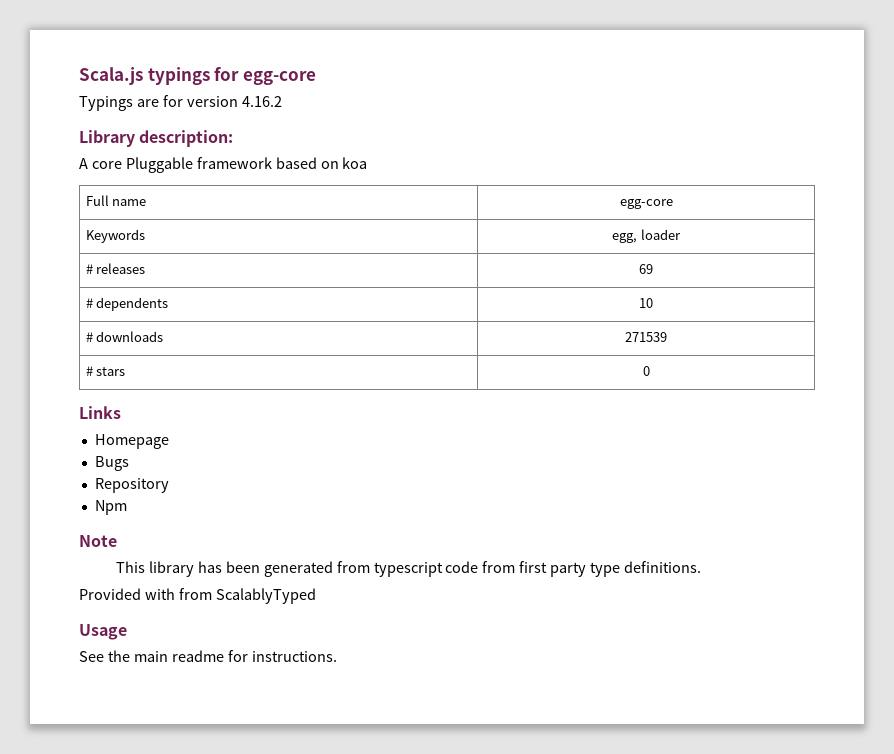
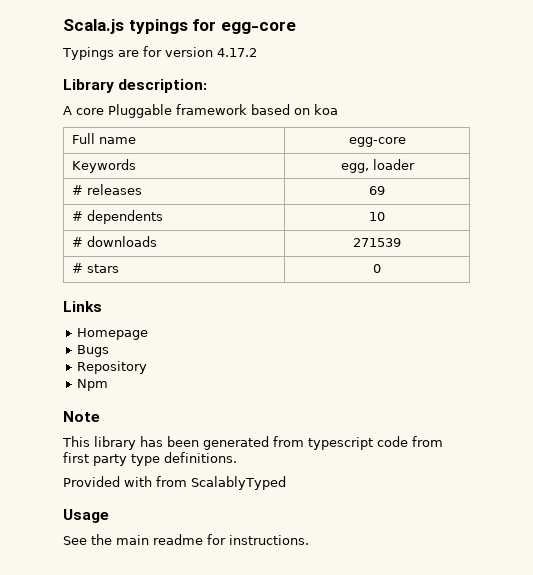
[241,96,282,107] 4.16.2 -> [216,48,257,57] 4.17.2

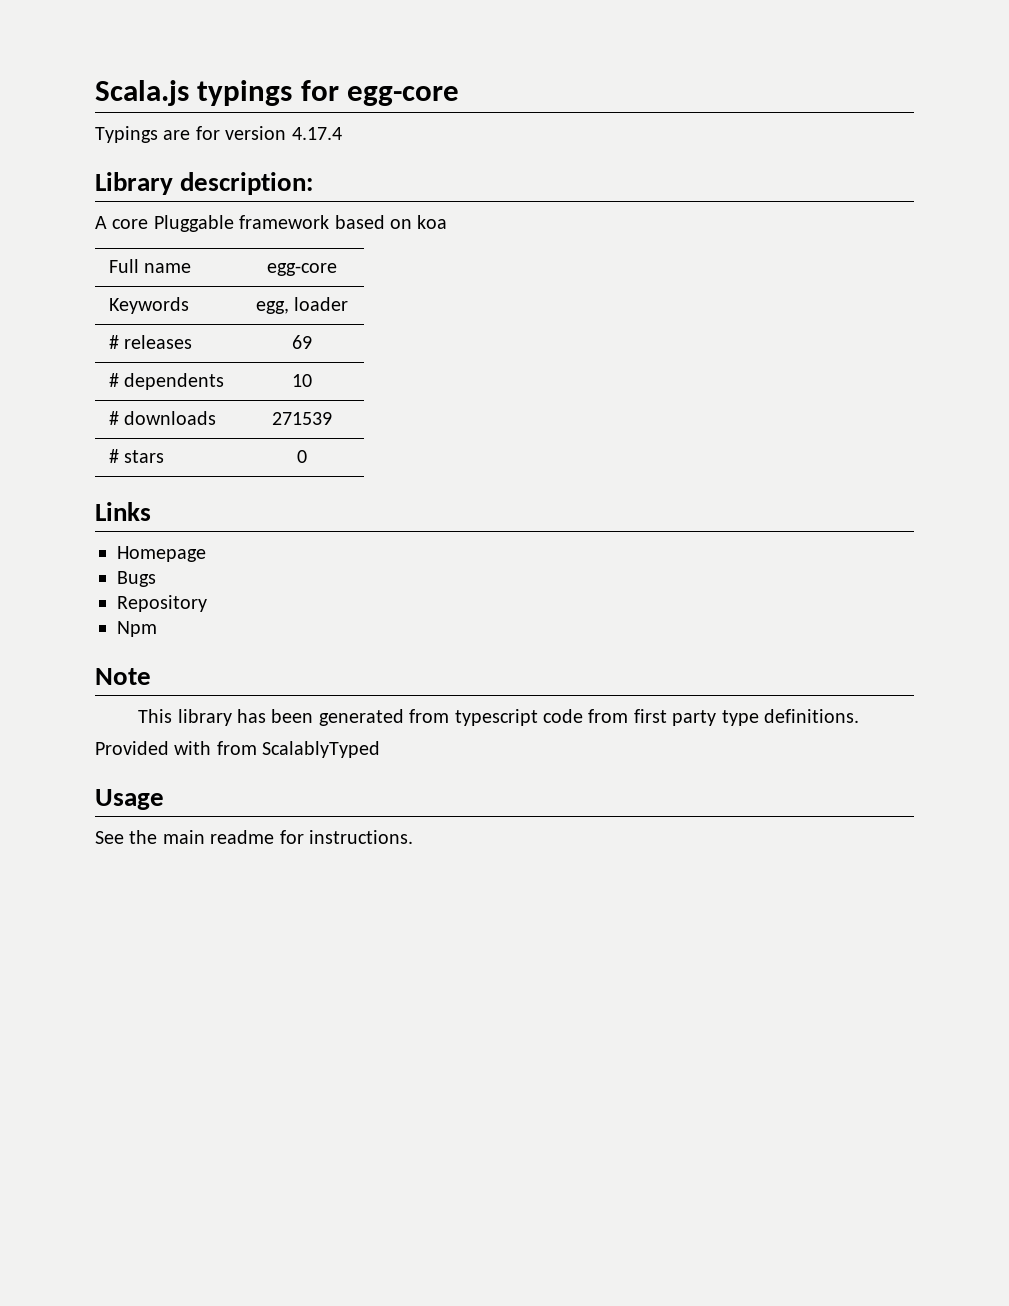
[216,48,257,57] 4.17.2 -> [291,127,342,140] 4.17.4

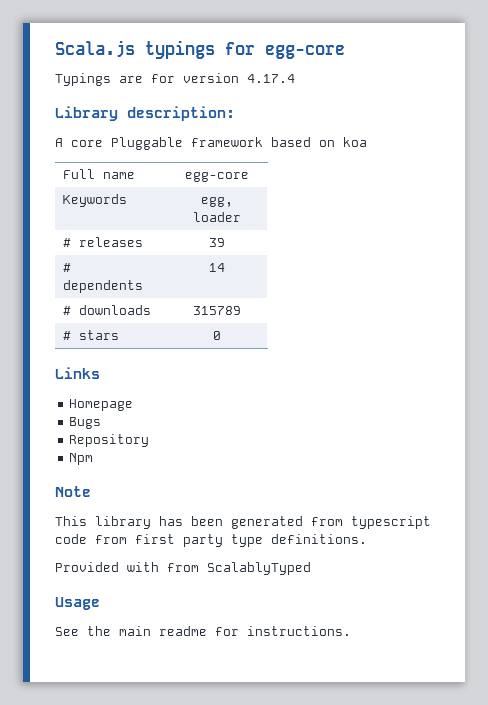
[292,335,312,349] 69 -> [208,238,225,247] 39
[292,374,312,387] 10 -> [208,263,225,272] 14
[272,412,332,425] 271539 -> [192,306,241,315] 315789

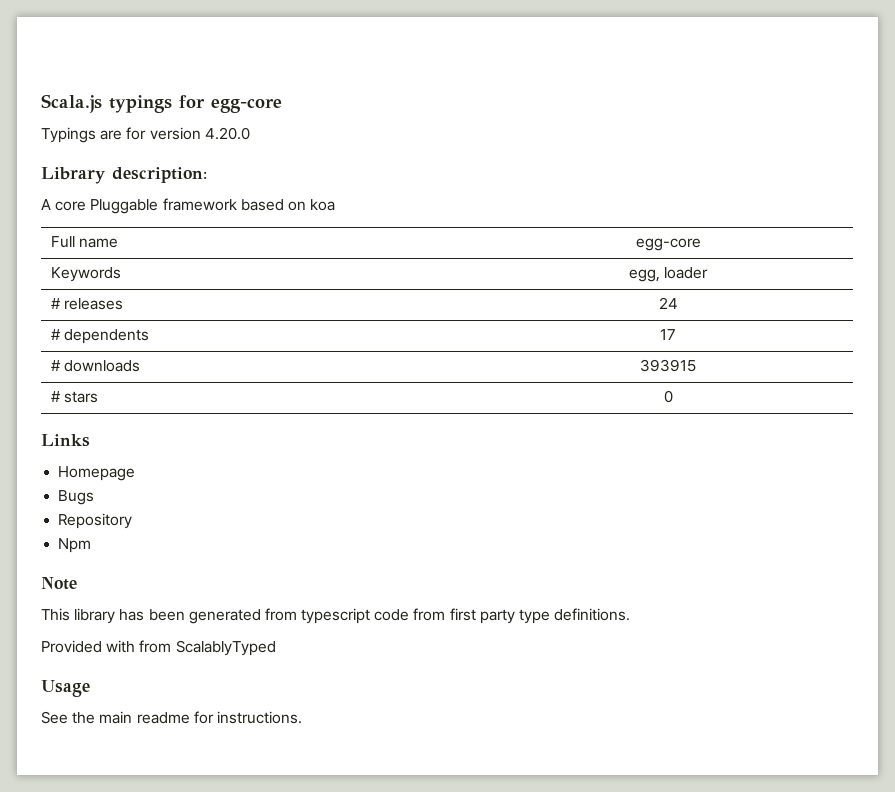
[247,74,295,83] 4.17.4 -> [204,127,250,140] 4.20.0
[208,238,225,247] 39 -> [658,297,678,309] 24
[208,263,225,272] 14 -> [659,329,676,340] 17
[192,306,241,315] 315789 -> [639,359,696,372] 393915

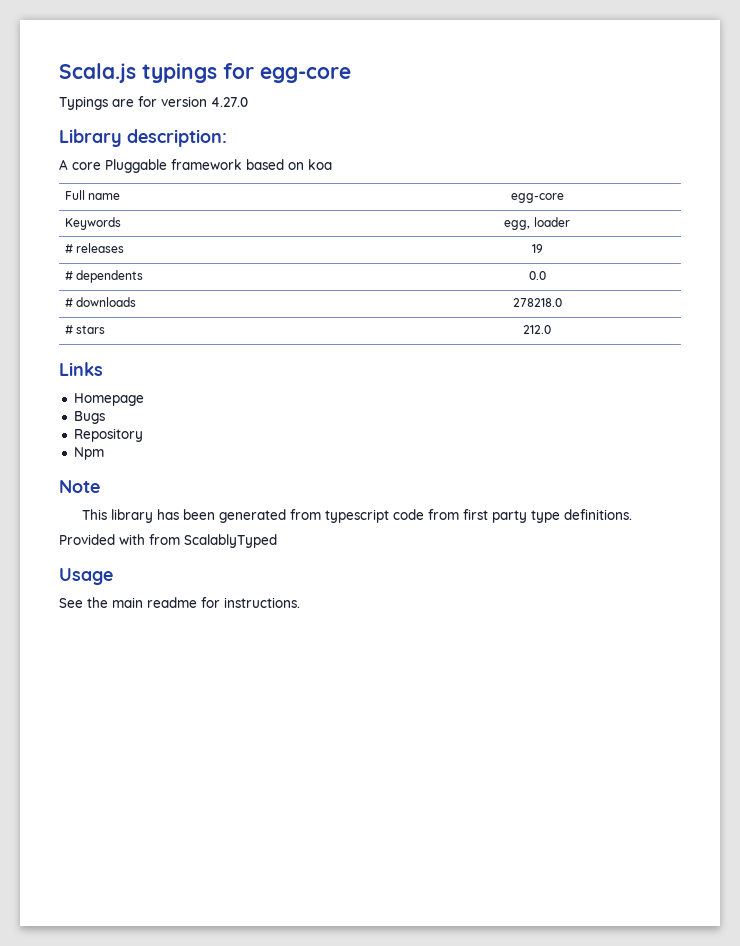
[204,127,250,140] 4.20.0 -> [211,97,248,107] 4.27.0
[658,297,678,309] 24 -> [531,244,543,253] 19
[659,329,676,340] 17 -> [528,271,546,280] 0.0
[639,359,696,372] 393915 -> [512,298,562,307] 278218.0
[663,390,673,403] 0 -> [523,325,551,334] 212.0

